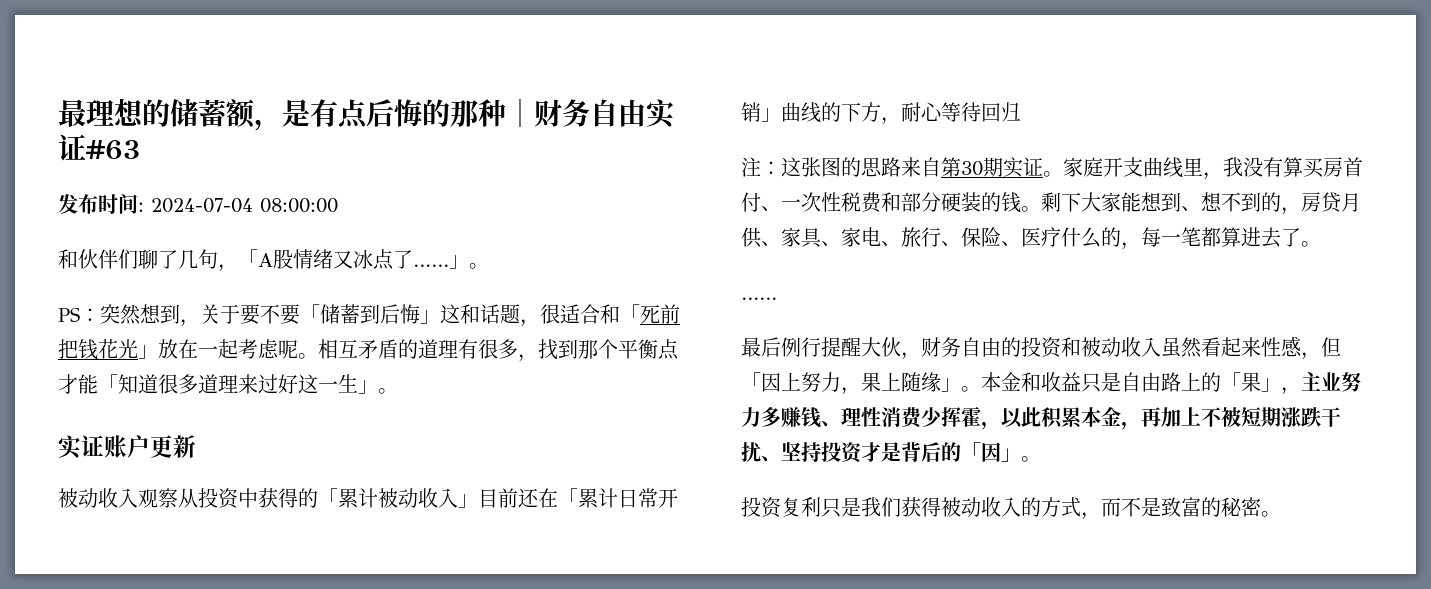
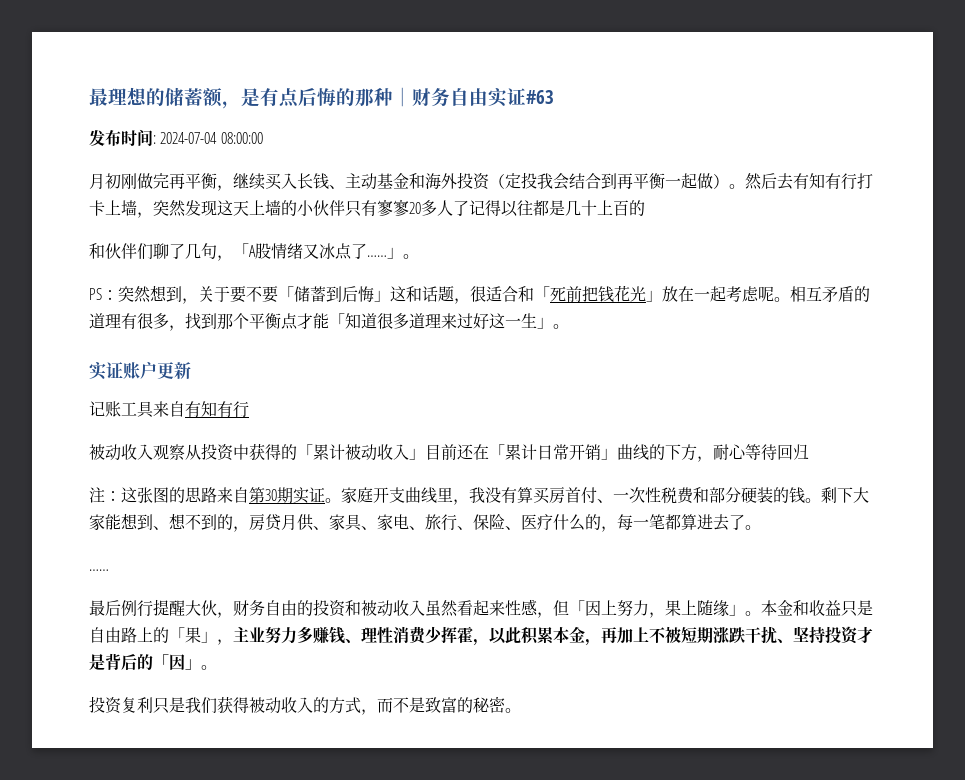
(338, 205) none -> [89,172,873,191] [89,199,645,218] // 月初刚做完再平衡，继续买入长钱、主动基金和海外投资（定投我会结合到再平衡一起做）。然后去有知有行打卡上墙，突然发现这天上墙的小伙伴只有寥寥20多人了记得以往都是几十上百的
(196, 446) none -> [89,401,249,418] // 记账工具来自有知有行

